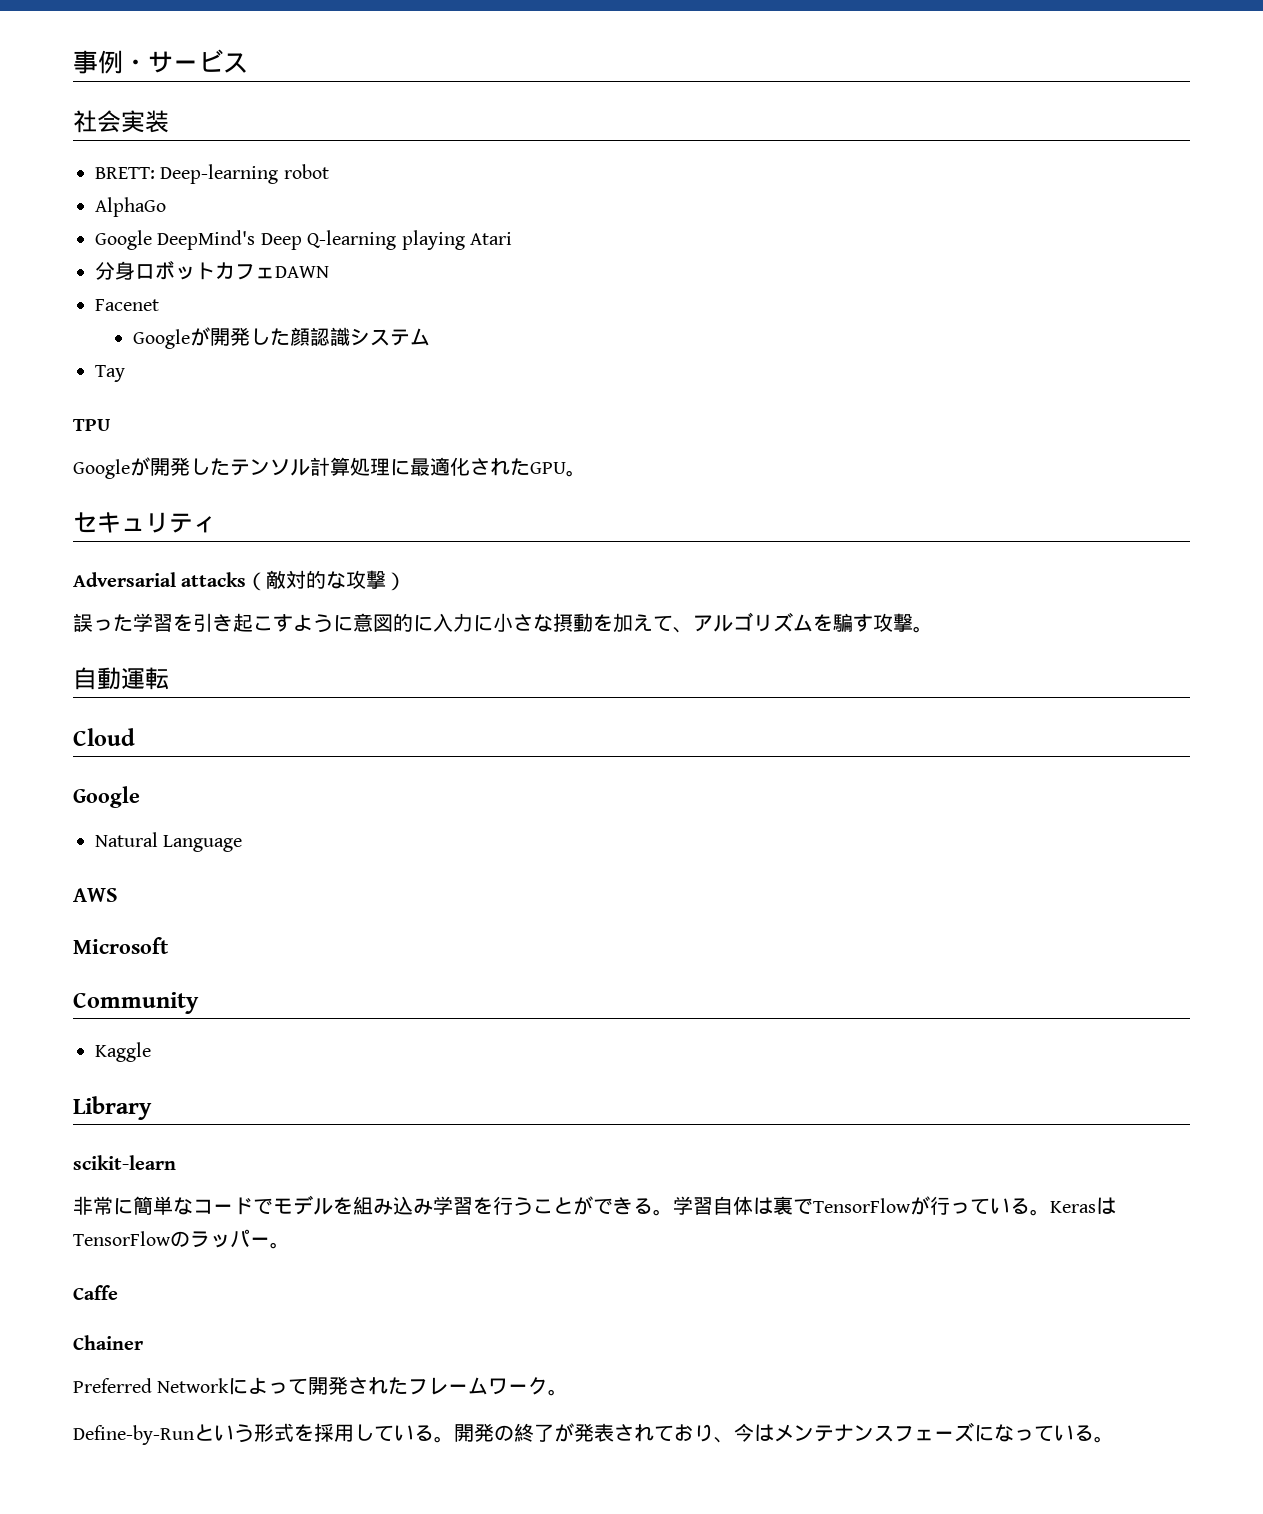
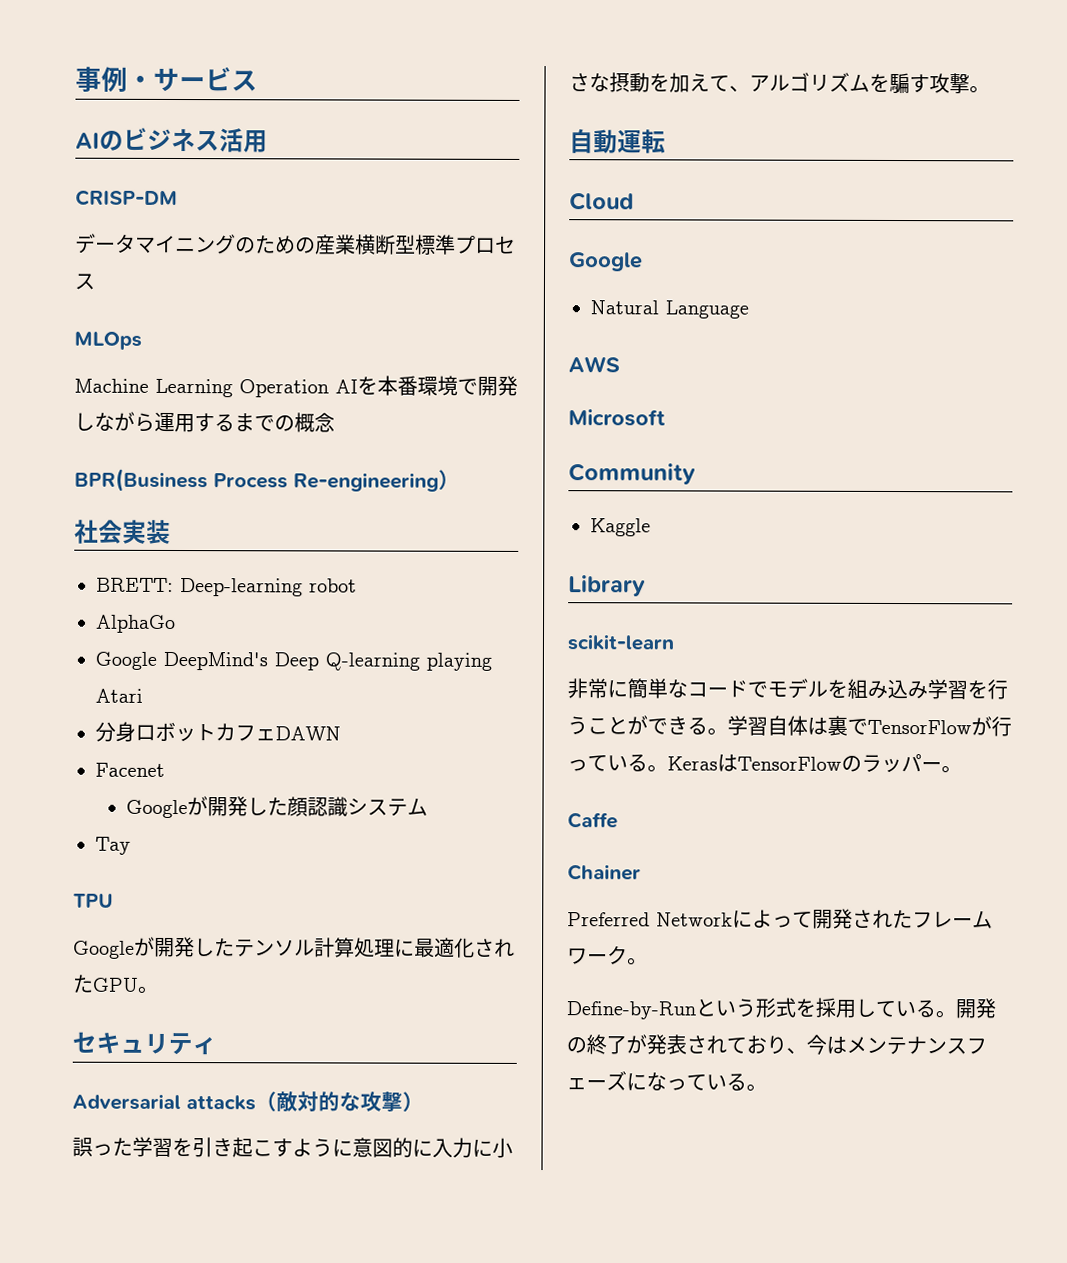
(248, 63) none -> [75,127,268,153] [75,189,178,207] [75,233,516,255] [74,273,95,290] [74,331,142,350] [74,375,518,398] [74,411,335,433] [74,468,460,493] // AIのビジネス活用 // CRISP-DM // データマイニングのための産業横断型標準プロセス // MLOps // Machine Learning Operation AIを本番環境で開発しながら運用するまでの概念 // BPR(Business Process Re-engineering）

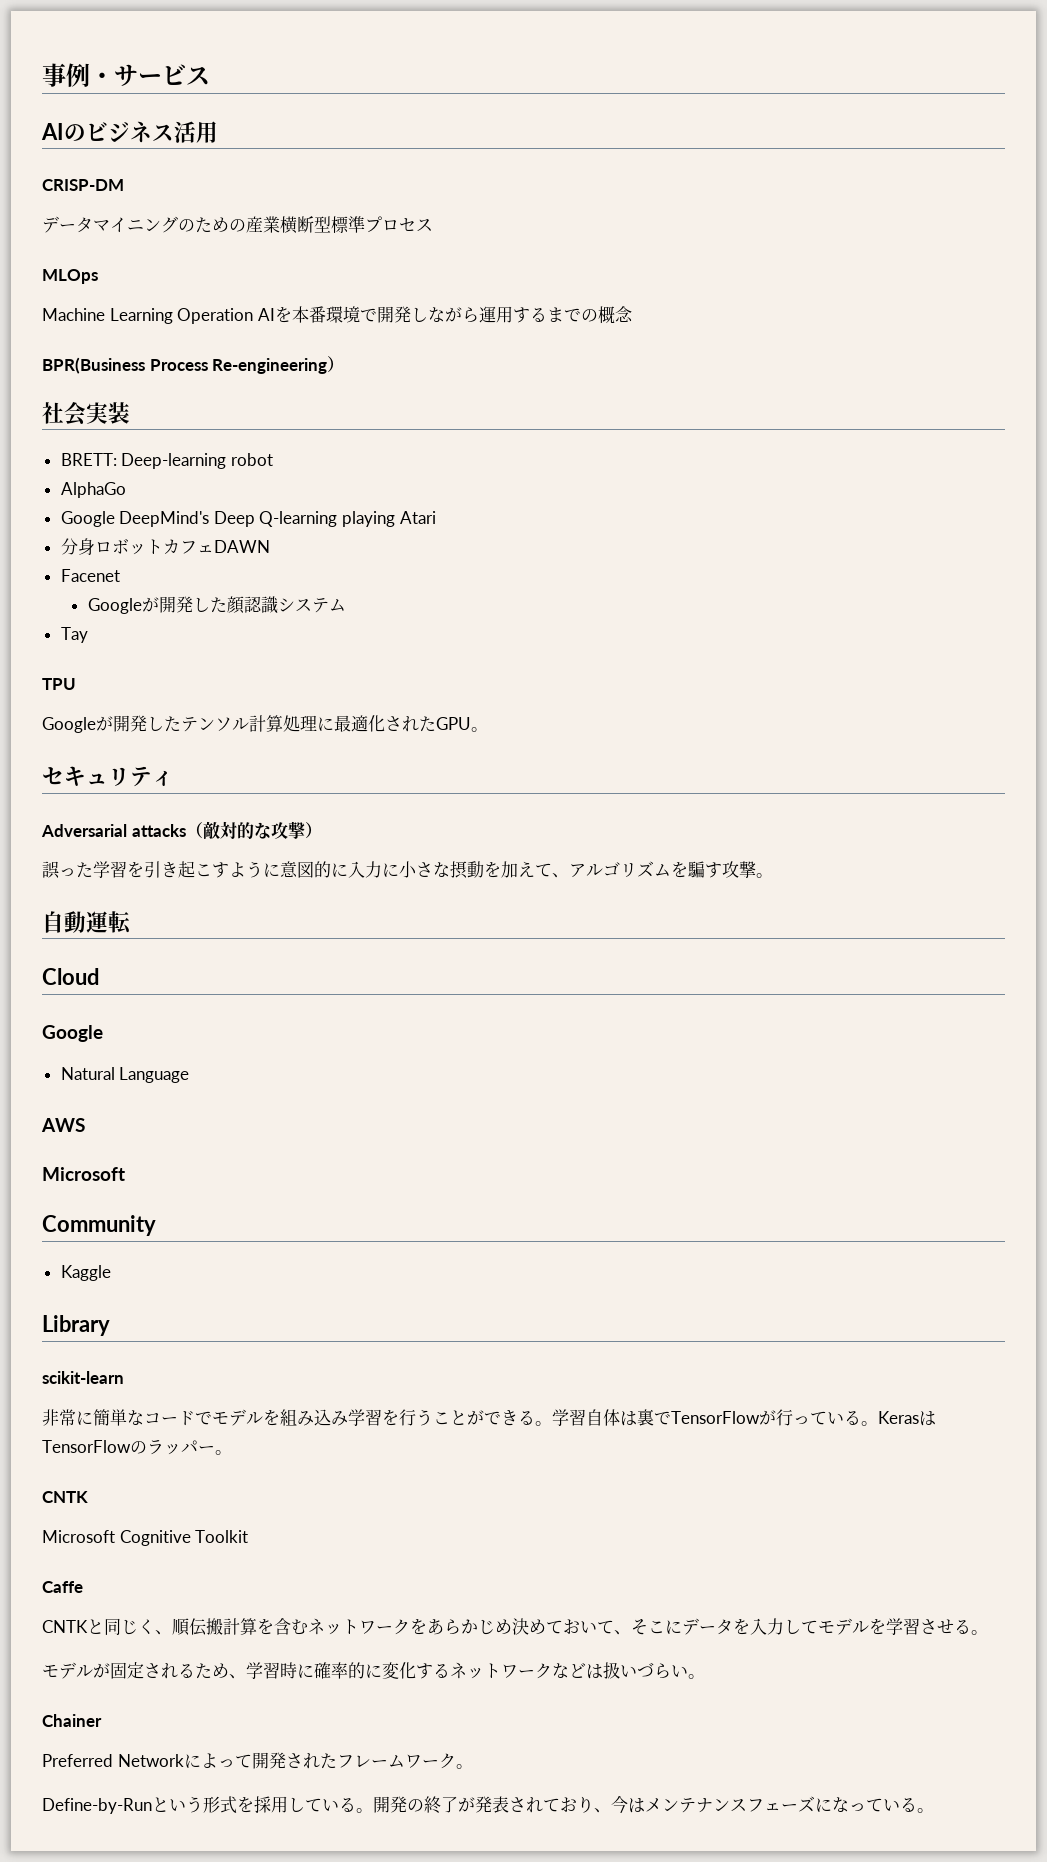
[567,812,618,829] Caffe -> [42,1491,88,1503] [42,1530,249,1546] [42,1581,83,1593] [42,1618,988,1636] [42,1662,705,1679] CNTK // Microsoft Cognitive Toolkit // Caffe // CNTKと同じく、順伝搬計算を含むネットワークをあらかじめ決めておいて、そこにデータを入力してモデルを学習させる。 // モデルが固定されるため、学習時に確率的に変化するネットワークなどは扱いづらい。

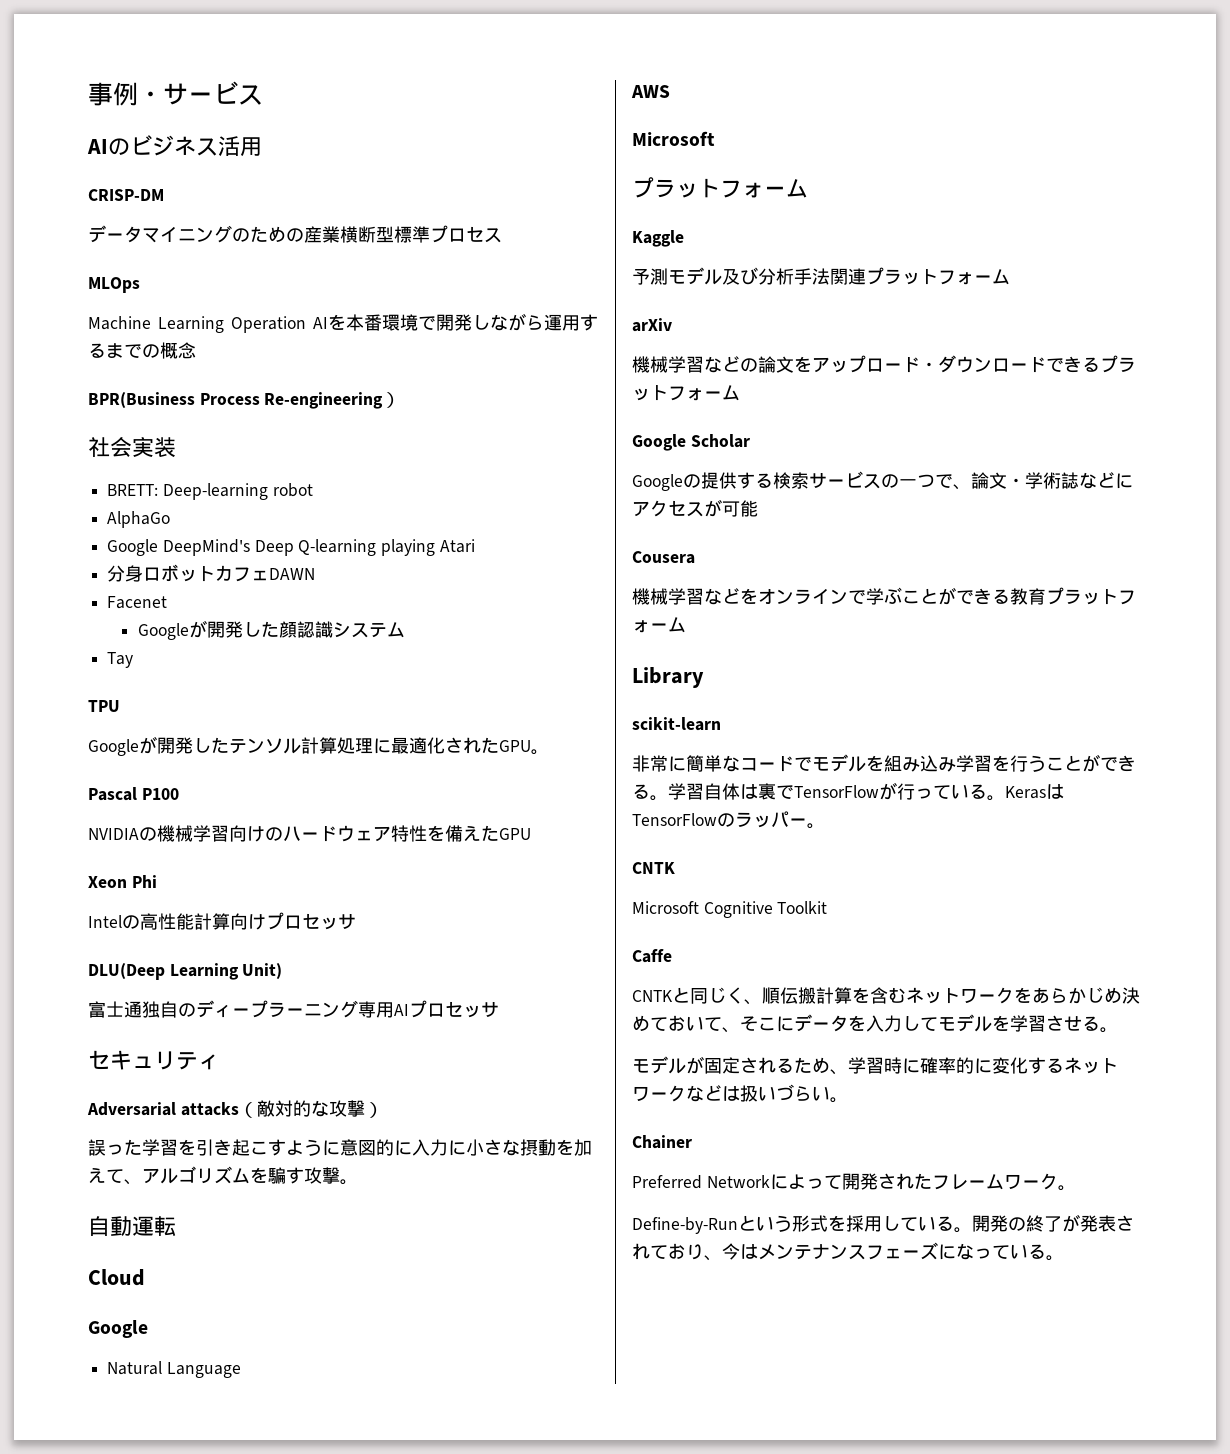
(488, 729) none -> [88,787,179,801] [88,825,531,842] [88,875,157,888] [88,912,356,930] [88,963,283,980] [88,1000,499,1018] // Pascal P100 // NVIDIAの機械学習向けのハードウェア特性を備えたGPU // Xeon Phi // Intelの高性能計算向けプロセッサ // DLU(Deep Learning Unit) // 富士通独自のディープラーニング専用AIプロセッサ
[42,1215,156,1236] [60,1265,111,1281] Community // Kaggle -> [632,177,808,198] [632,230,684,247] [632,267,1010,285] [632,318,672,332] [632,355,1136,373] [632,385,740,401] [632,434,750,451] [632,471,1133,491] [632,499,758,517] [632,551,695,564] [632,587,1136,605] [632,617,686,633] プラットフォーム // Kaggle // 予測モデル及び分析手法関連プラットフォーム // arXiv // 機械学習などの論文をアップロード・ダウンロードできるプラットフォーム // Google Scholar // Googleの提供する検索サービスの一つで、論文・学術誌などにアクセスが可能 // Cousera // 機械学習などをオンラインで学ぶことができる教育プラットフォーム

